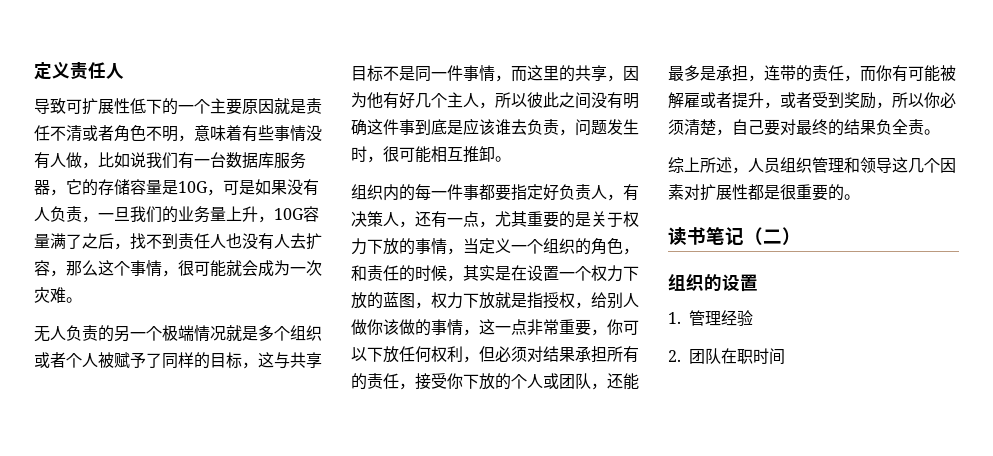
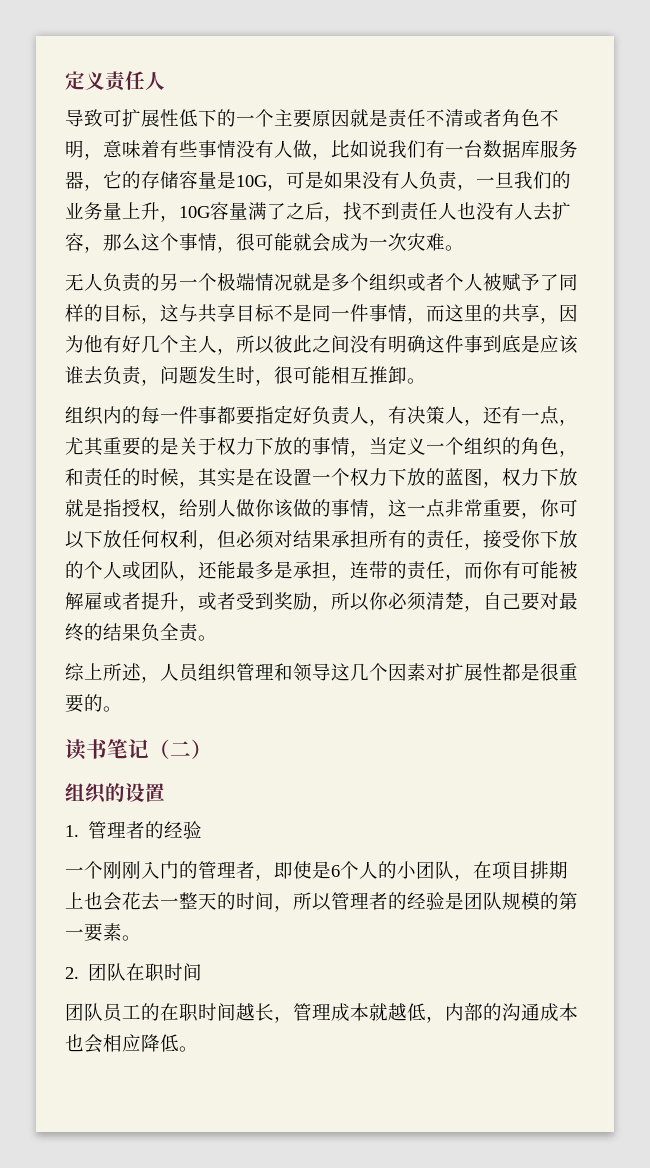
(721, 318) none -> [126,821,165,839] 者的
[668,348,785,365] 2.团队在职时间 -> [65,861,568,881] [65,892,578,912] [65,923,141,942] [65,963,203,982] [65,1003,578,1023] [65,1034,198,1053] 一个刚刚入门的管理者，即使是6个人的小团队，在项目排期上也会花去一整天的时间，所以管理者的经验是团队规模的第一要素。 // 2.团队在职时间 // 团队员工的在职时间越长，管理成本就越低，内部的沟通成本也会相应降低。

